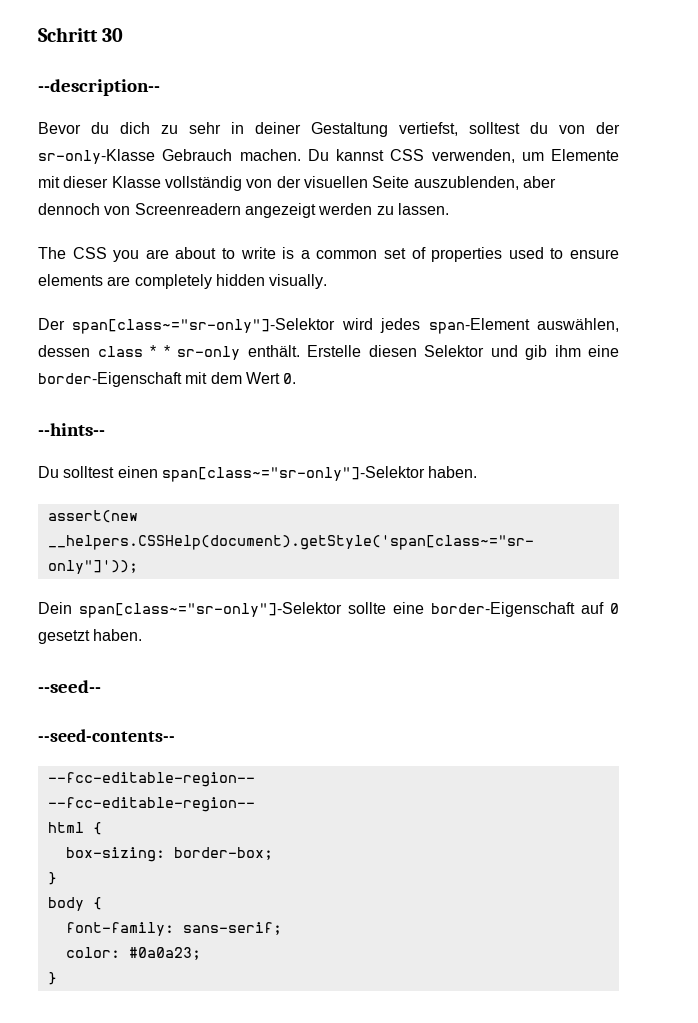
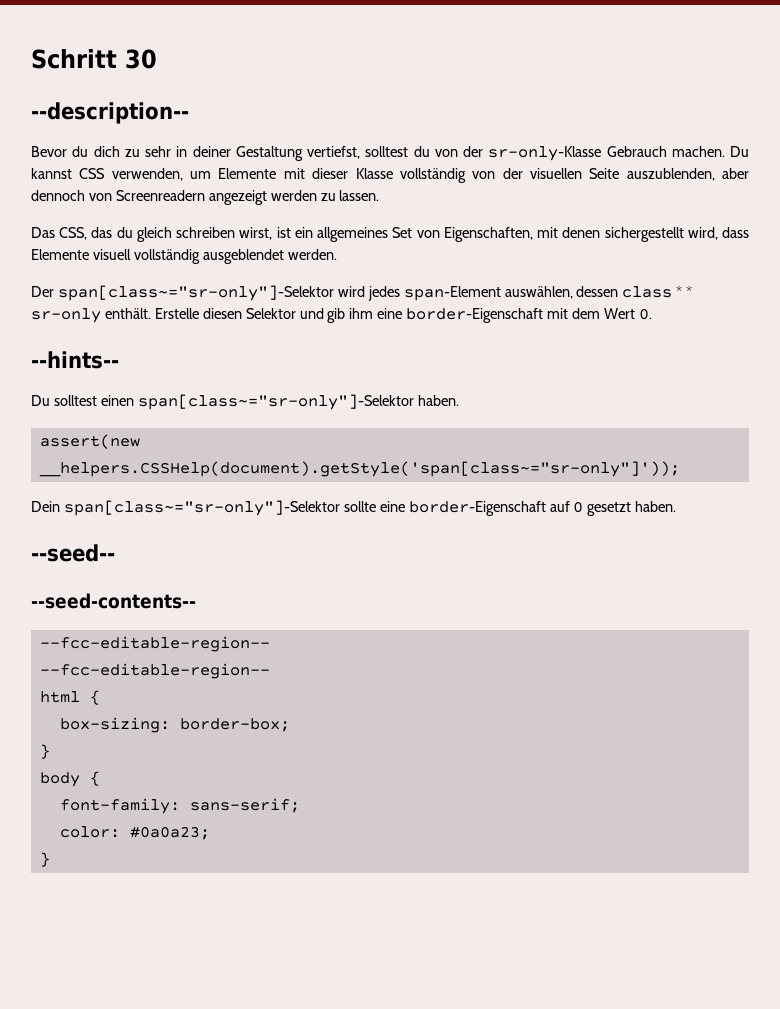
[38,247,620,262] [38,274,328,289] The CSS you are about to write is a common set of properties used to ensure elements are completely hidden visually. -> [31,227,750,242] [31,249,337,264] Das CSS, das du gleich schreiben wirst, ist ein allgemeines Set von Eigenschaften, mit denen sichergestellt wird, dass Elemente visuell vollständig ausgeblendet werden.

